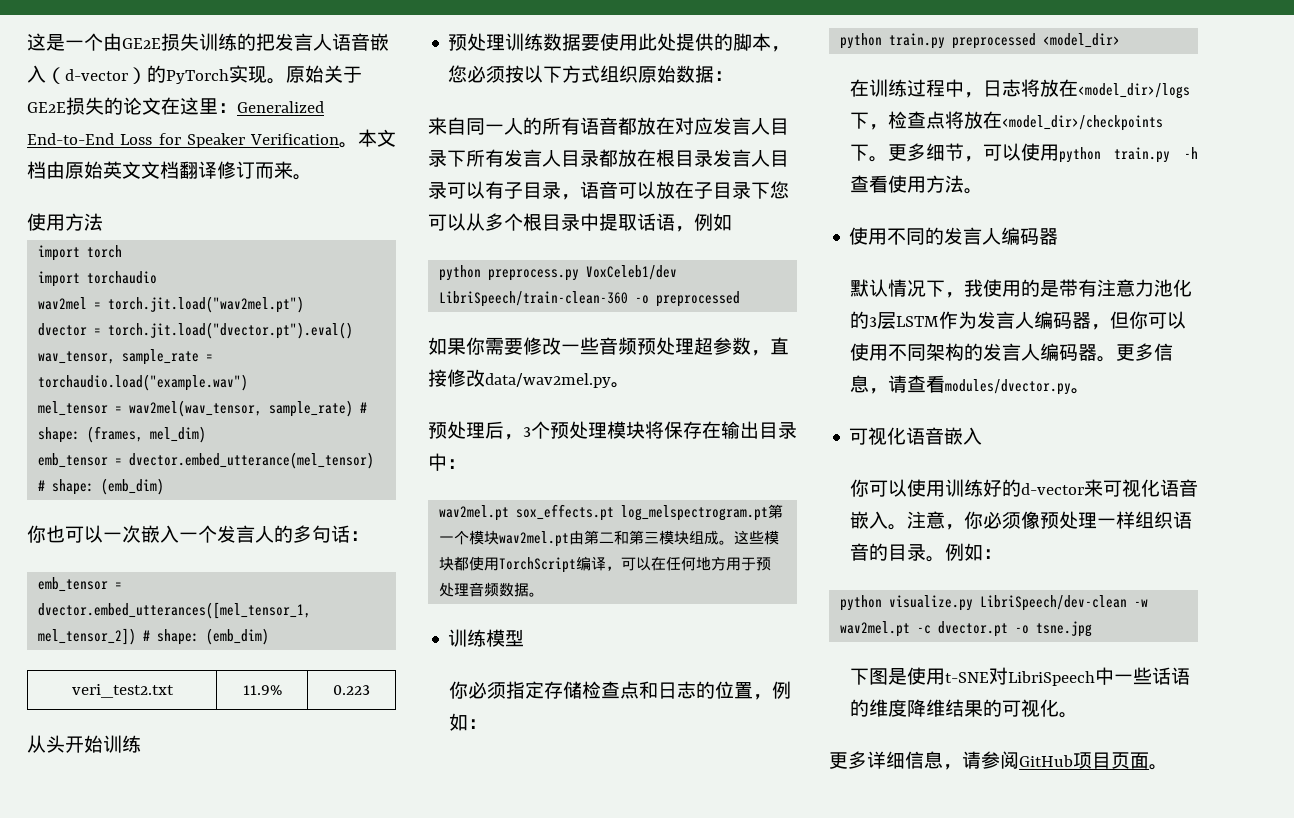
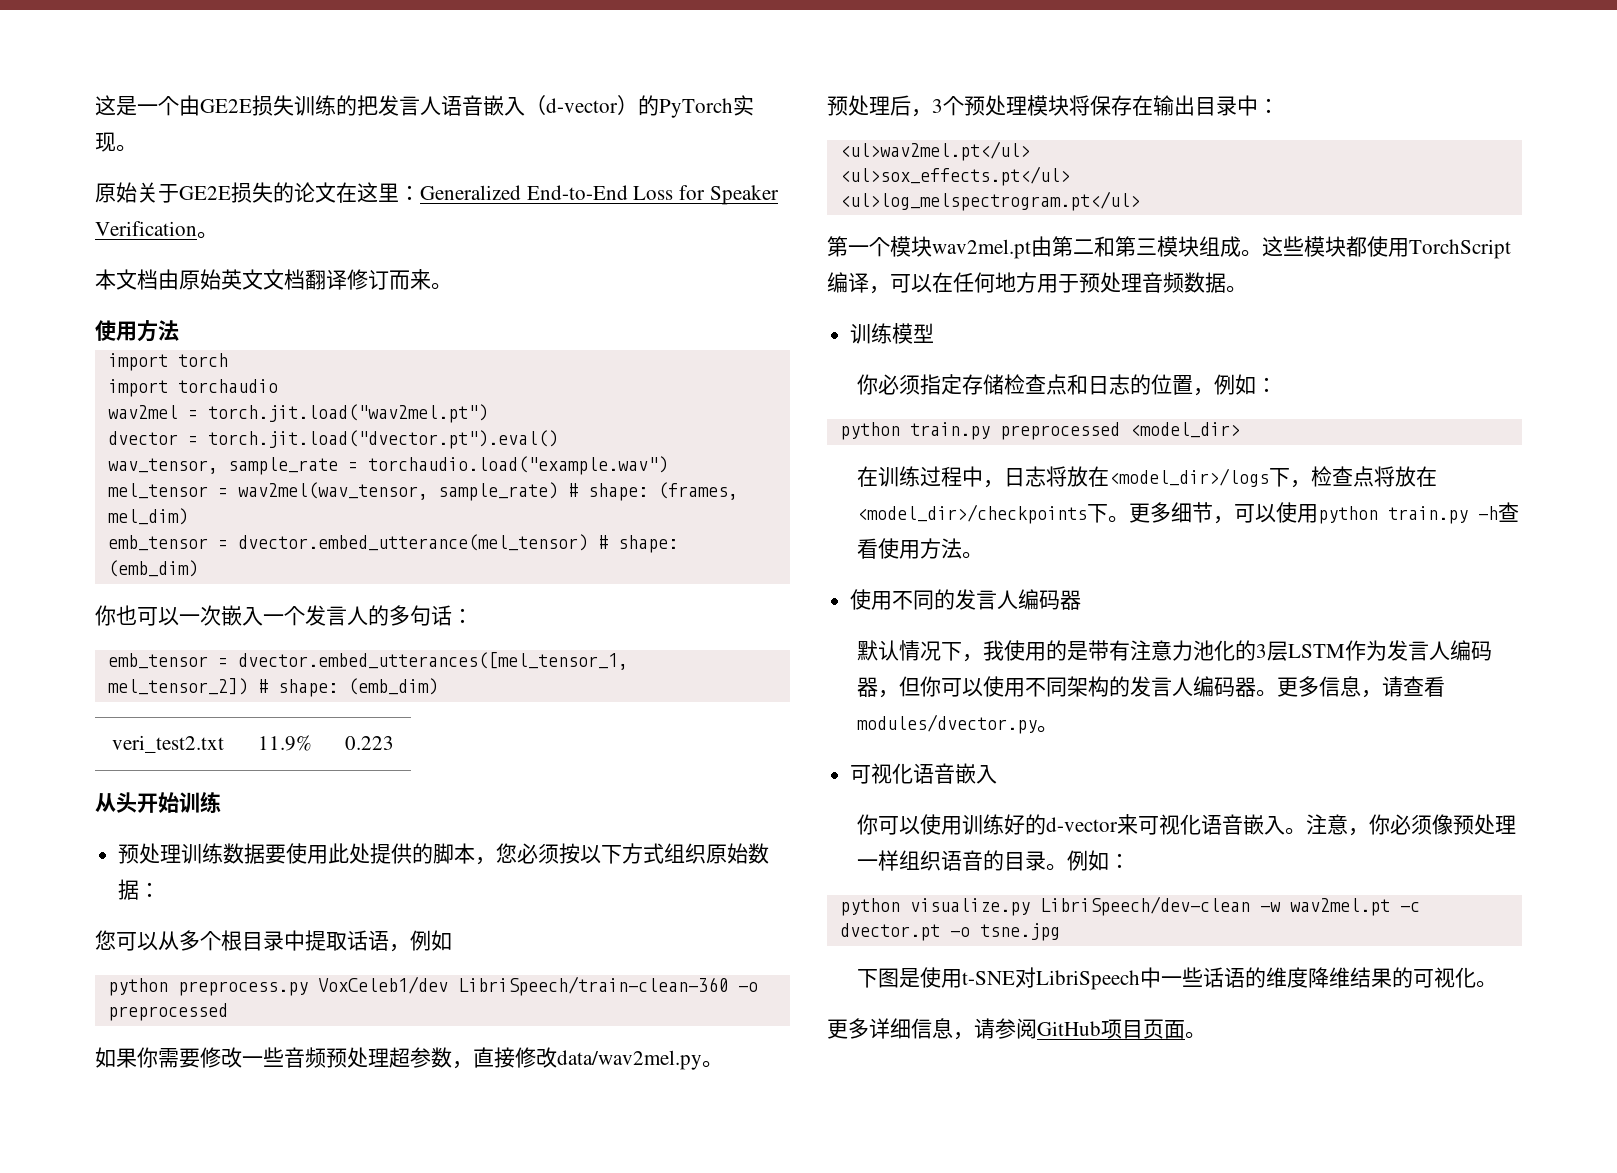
(286, 81) none -> (137, 148) //
(358, 145) none -> (218, 235) //
[428,117,789,135] [428,149,789,167] [428,181,770,200] 来自同一人的所有语音都放在对应发言人目录下所有发言人目录都放在根目录发言人目录可以有子目录，语音可以放在子目录下 -> (161, 889) none
[439,504,769,521] wav2mel.pt sox_effects.pt log_melspectrogram.pt -> [839,141,1030,161] [839,166,1070,186] [839,191,1140,211] <ul>wav2mel.pt</ul> // <ul>sox_effects.pt</ul> // <ul>log_melspectrogram.pt</ul> //

